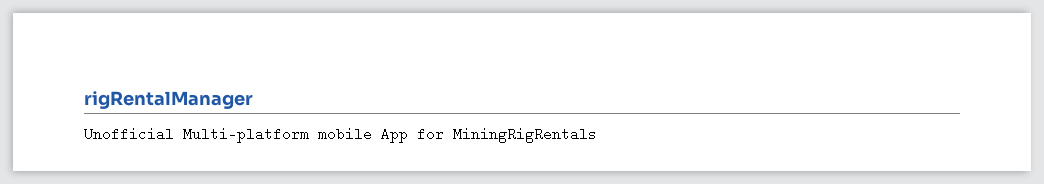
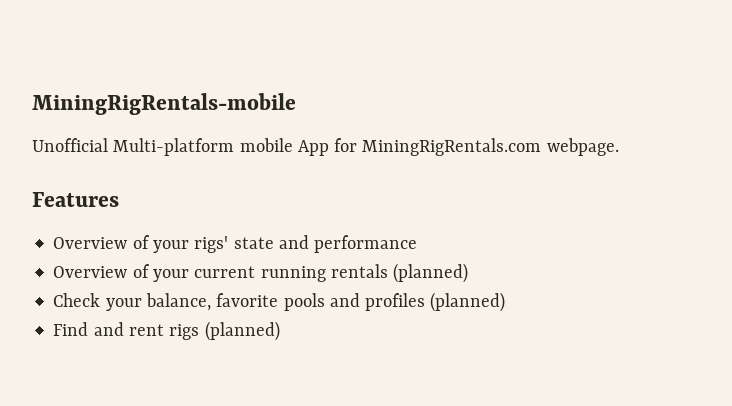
[84,91,253,109] rigRentalManager -> [32,93,296,115] MiningRigRentals-mobile
[453,127,597,143] MiningRigRentals -> [362,138,619,156] [32,192,119,207] [53,235,418,253] [53,263,469,283] [53,292,506,312] [53,321,280,341] MiningRigRentals.com webpage. // Features // Overview of your rigs' state and performance // Overview of your current running rentals (planned) // Check your balance, favorite pools and profiles (planned) // Find and rent rigs (planned)

